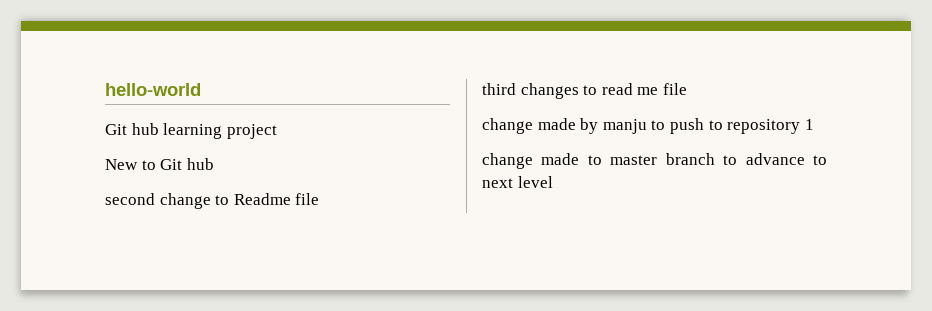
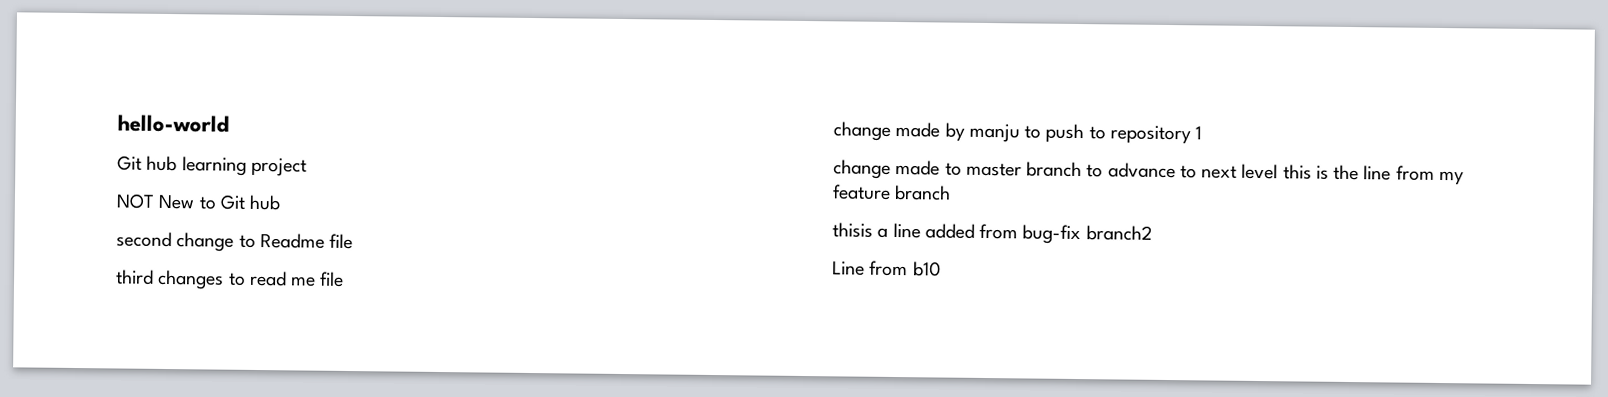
(277, 131) none -> [116,193,155,209] NOT
(553, 182) none -> [1282,164,1464,186] [832,184,952,201] [832,222,1153,245] [832,260,941,277] this is the line from my feature branch // thisis a line added from bug-fix branch2 // Line from b10

